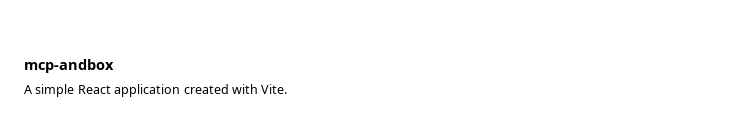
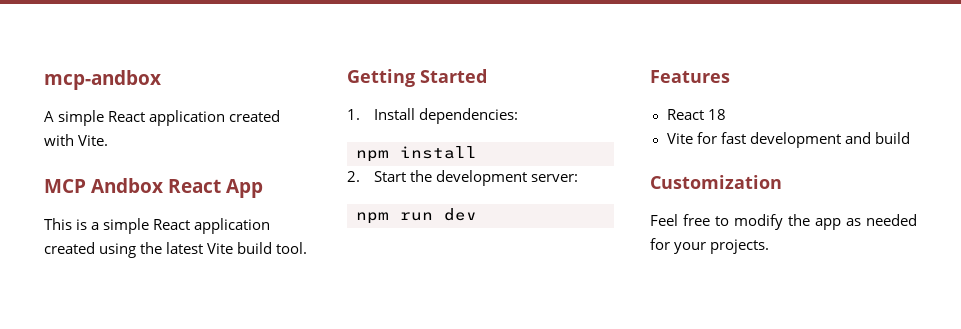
(288, 89) none -> [44,178,264,198] [44,218,271,234] [44,242,308,258] [347,69,487,87] [347,108,519,124] [356,146,477,162] [347,170,579,186] [356,208,477,224] [650,70,730,83] [666,109,726,120] [666,132,910,148] [650,175,782,189] [650,214,917,230] [650,238,770,254] // MCP Andbox React App // This is a simple React application created using the latest Vite build tool. // Getting Started // 1. Install dependencies: // npm install // 2. Start the development server: // npm run dev // Features // React 18 // Vite for fast development and build // Customization // Feel free to modify the app as needed for your projects.

